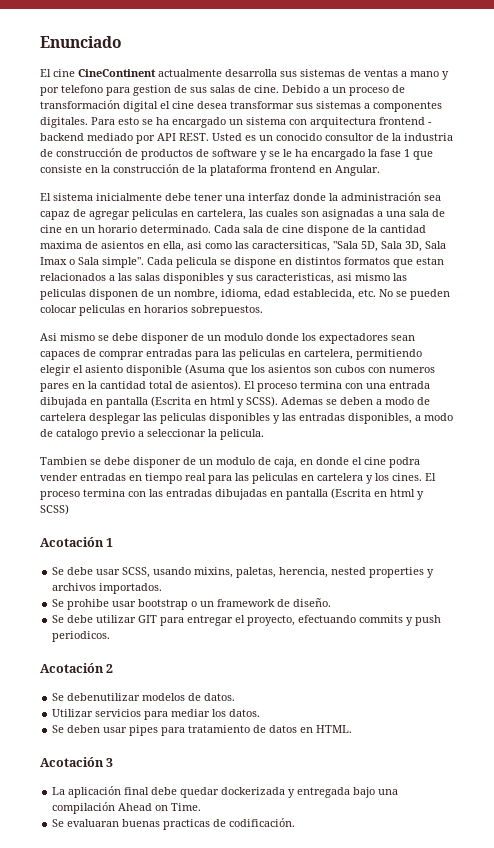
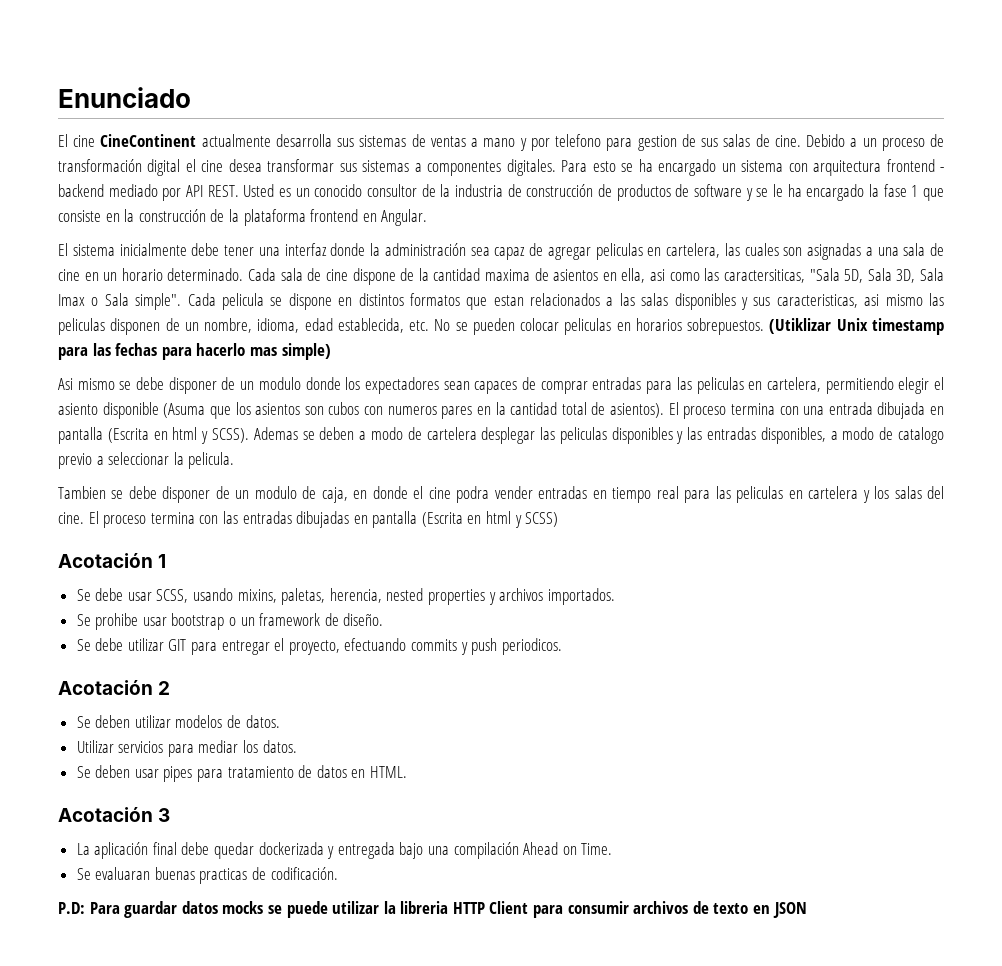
(263, 310) none -> [769,318,944,335] [58,343,331,360] (Utiklizar Unix timestamp para las fechas para hacerlo mas simple)
[392,473,422,481] cines. -> [894,486,945,499] [58,512,84,524] salas del cine.
[67,693,141,701] debenutilizar -> [95,715,171,728] deben utilizar
(296, 822) none -> [58,901,807,918] // P.D: Para guardar datos mocks se puede utilizar la libreria HTTP Client para consumir archivos de texto en JSON

